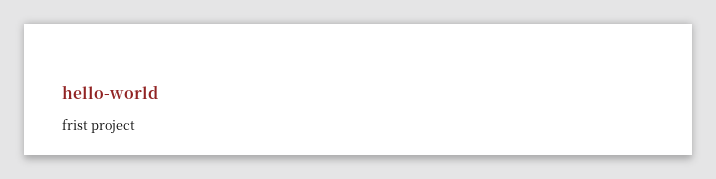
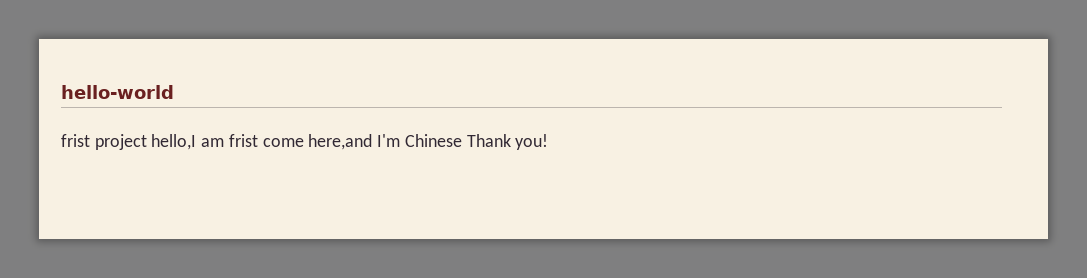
(136, 127) none -> [151,134,549,150] hello,I am frist come here,and I'm Chinese Thank you!

